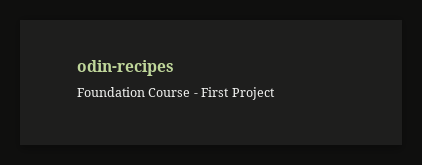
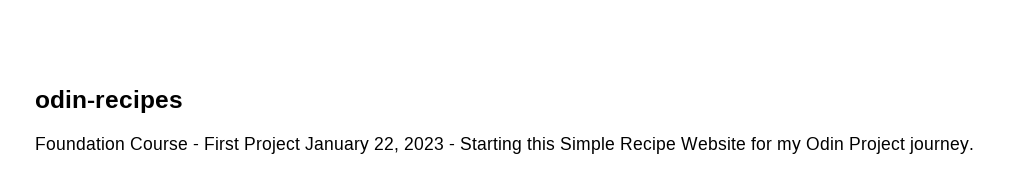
(275, 93) none -> [305,137,974,154] January 22, 2023 - Starting this Simple Recipe Website for my Odin Project journey.

